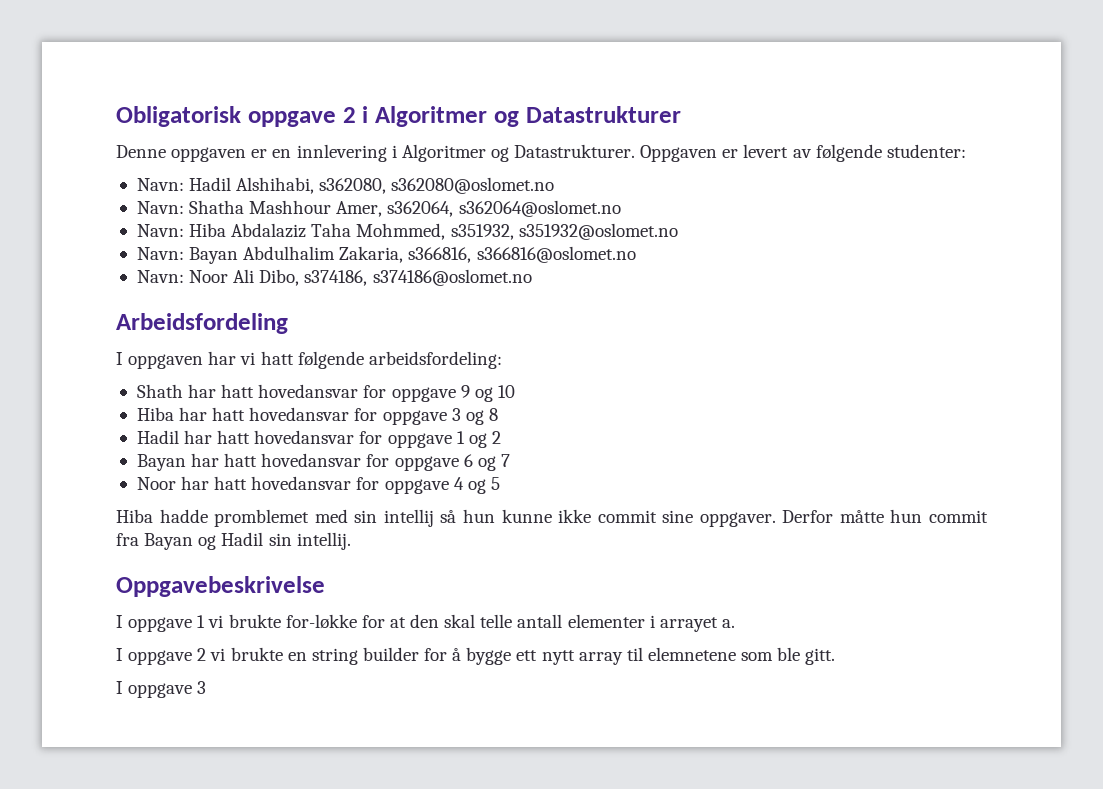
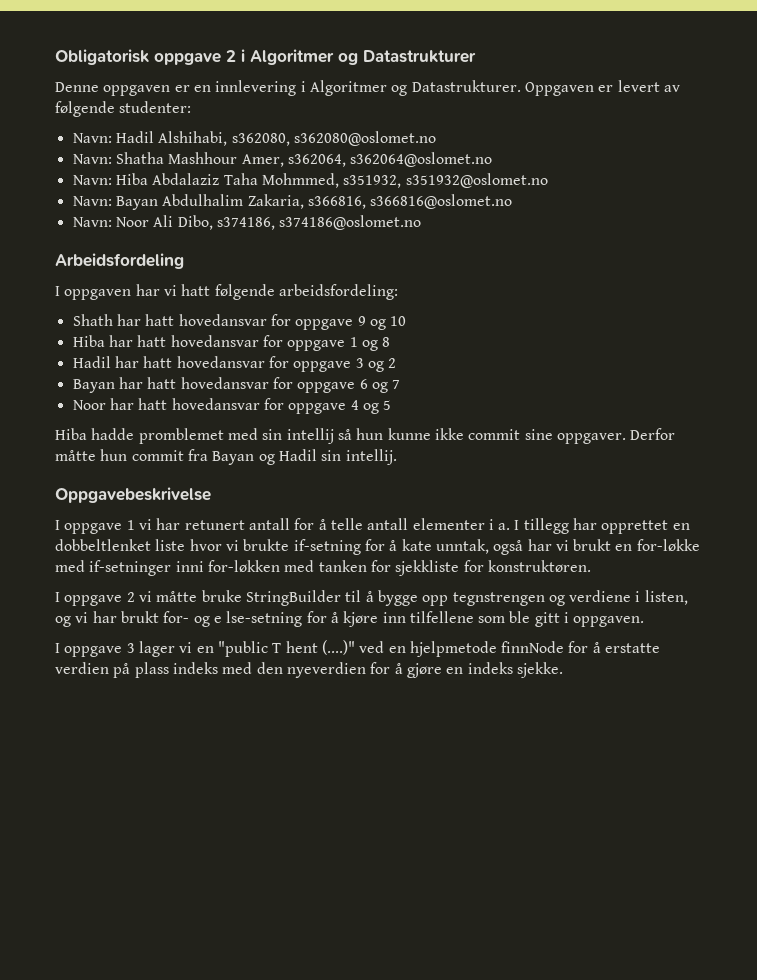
[451,408,461,421] 3 -> [349,337,358,347] 1
[456,431,465,444] 1 -> [355,358,364,368] 3
[228,614,476,629] brukte for-løkke for at den skal -> [156,518,327,530] har retunert antall for å
[659,617,718,632] arrayet -> (494, 524) none
[116,647,836,665] [116,681,207,698] // I oppgave 2 vi brukte en string builder for å bygge ett nytt array til elemnetene som ble gitt. // I oppgave 3 -> [514,518,690,534] [55,539,700,555] [55,560,591,576] [55,590,688,606] [55,611,645,627] [55,640,661,657] [55,662,563,678] I tillegg har opprettet en dobbeltlenket liste hvor vi brukte if-setning for å kate unntak, også har vi brukt en for-løkke med if-setninger inni for-løkken med tanken for sjekkliste for konstruktøren. // I oppgave 2 vi måtte bruke StringBuilder til å bygge opp tegnstrengen og verdiene i listen, og vi har brukt for- og e lse-setning for å kjøre inn tilfellene som ble gitt i oppgaven. // I oppgave 3 lager vi en "public T hent (....)" ved en hjelpmetode finnNode for å erstatte verdien på plass indeks med den nyeverdien for å gjøre en indeks sjekke.

